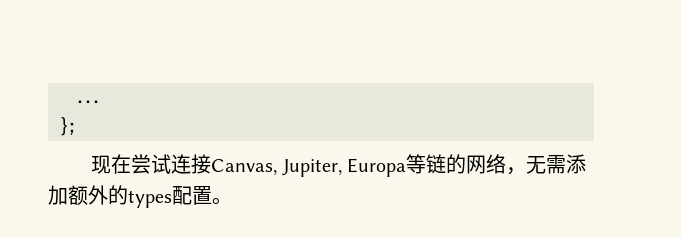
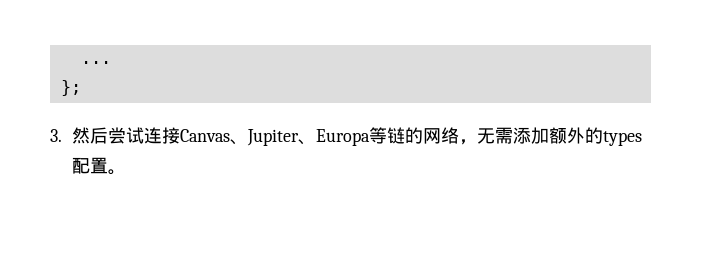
[91,154,342,177] 现在尝试连接Canvas, Jupiter, -> [50,127,317,146] 3.然后尝试连接Canvas、Jupiter、

